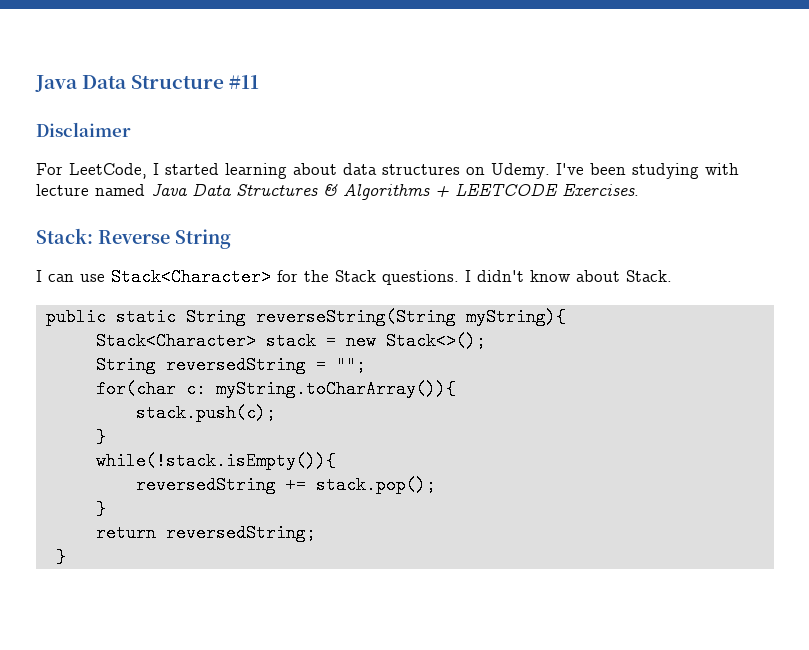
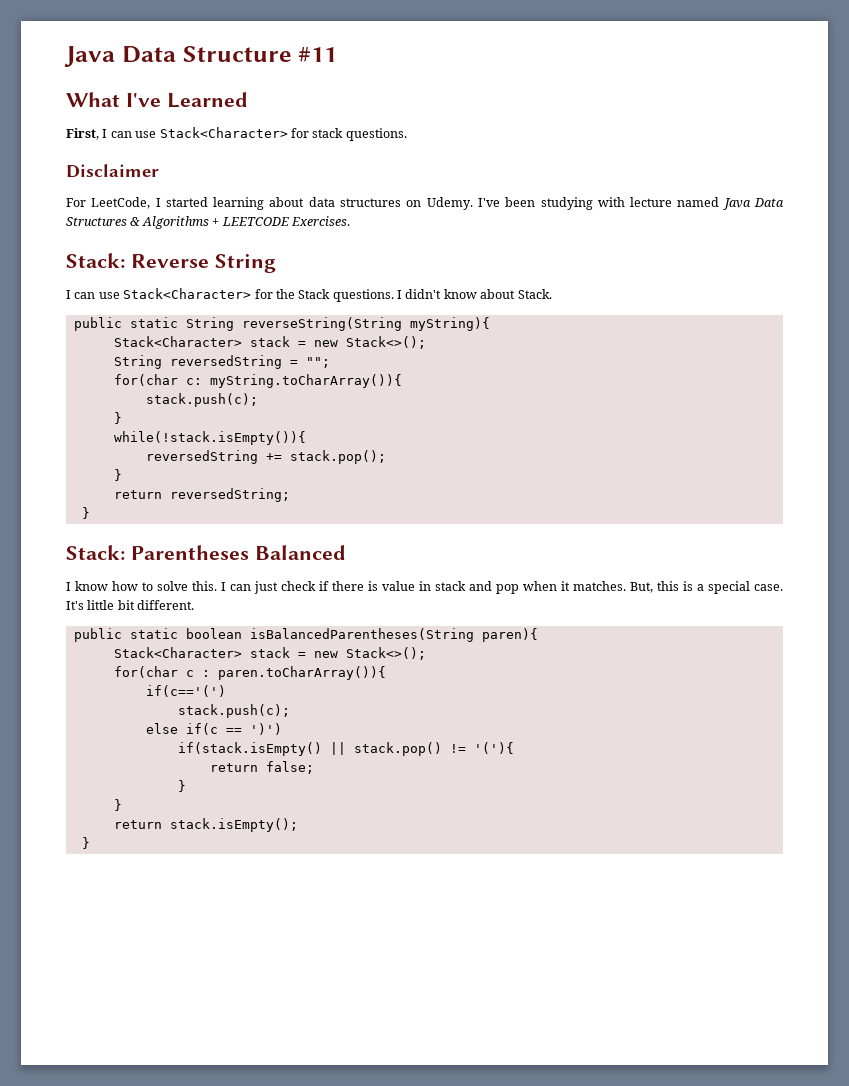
(260, 82) none -> [66,92,248,108] [66,127,407,141] // What I've Learned // First, I can use Stack<Character> for stack questions.
(66, 557) none -> [66,545,346,560] [66,581,783,594] [66,600,195,610] [73,628,538,642] [113,647,426,660] [113,666,386,680] [145,685,226,697] [177,704,290,718] [145,723,282,735] [177,742,514,756] [209,761,314,774] [177,780,186,792] [113,799,122,811] [113,818,298,832] [81,837,90,849] // Stack: Parentheses Balanced // I know how to solve this. I can just check if there is value in stack and pop when it matches. But, this is a special case. It's little bit different. // public static boolean isBalancedParentheses(String paren){ // Stack<Character> stack = new Stack<>(); // for(char c : paren.toCharArray()){ // if(c=='(') // stack.push(c); // else if(c == ')') // if(stack.isEmpty() || stack.pop() != '('){ // return false; // } // } // return stack.isEmpty(); // }

